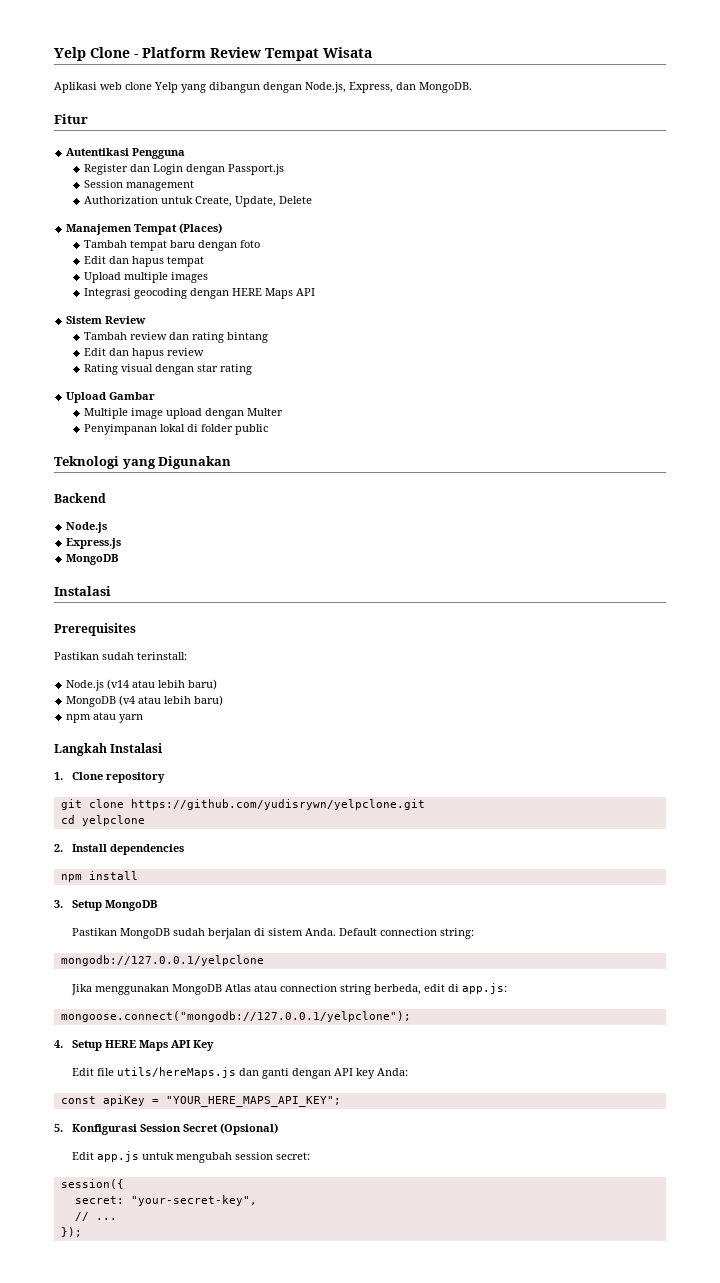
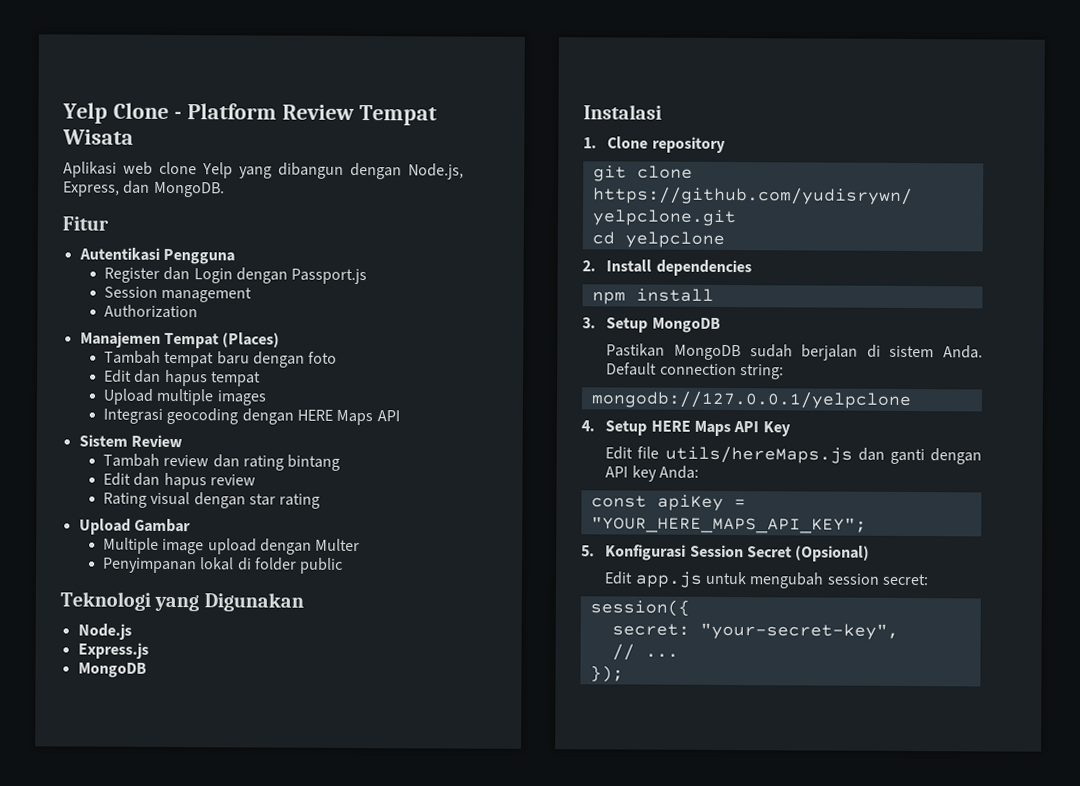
[161,196,313,207] untuk Create, Update, Delete -> (198, 311) none
[54,493,106,503] // Backend -> (304, 602) none
[54,623,136,636] [54,652,187,660] [66,679,218,691] [66,695,224,707] [66,712,144,723] [54,743,164,756] // Prerequisites // Pastikan sudah terinstall: // Node.js (v14 atau lebih baru) // MongoDB (v4 atau lebih baru) // npm atau yarn // Langkah Instalasi -> (662, 112) none
[70,983,507,995] [60,1011,411,1022] // Jika menggunakan MongoDB Atlas atau connection string berbeda, edit di app.js: // mongoose.connect("mongodb://127.0.0.1/yelpclone"); -> (912, 400) none

